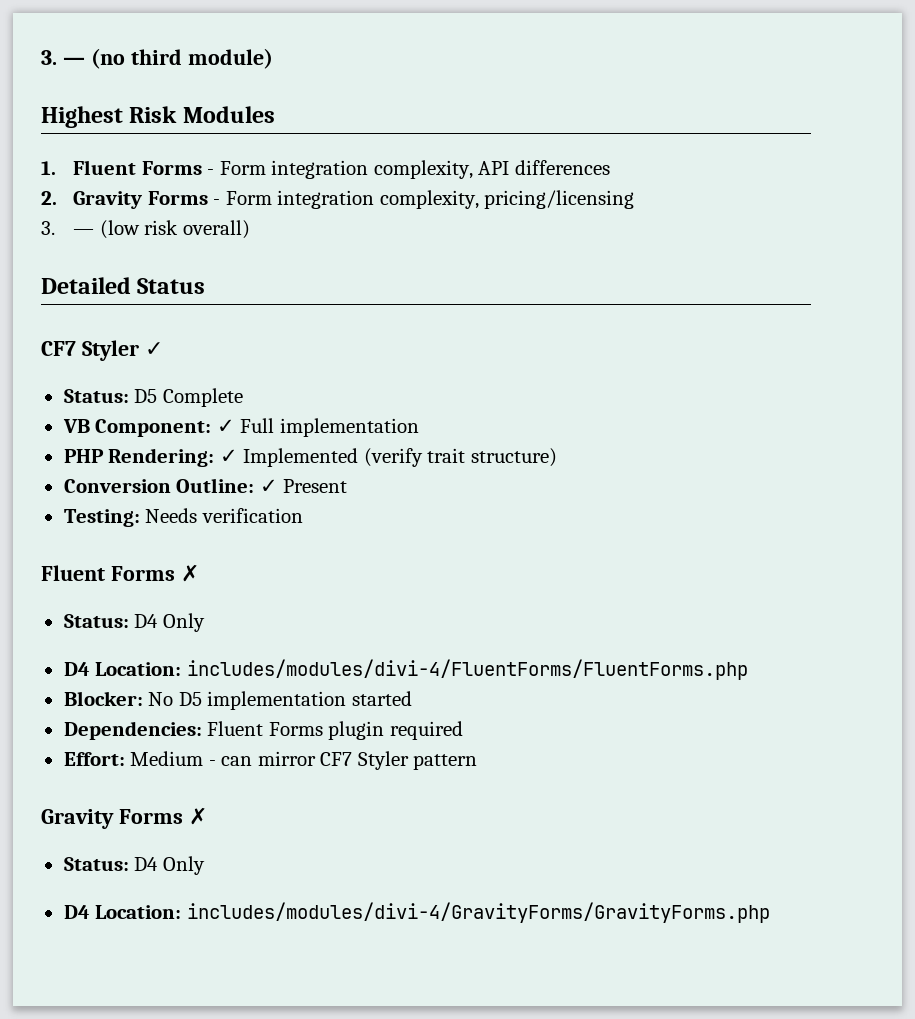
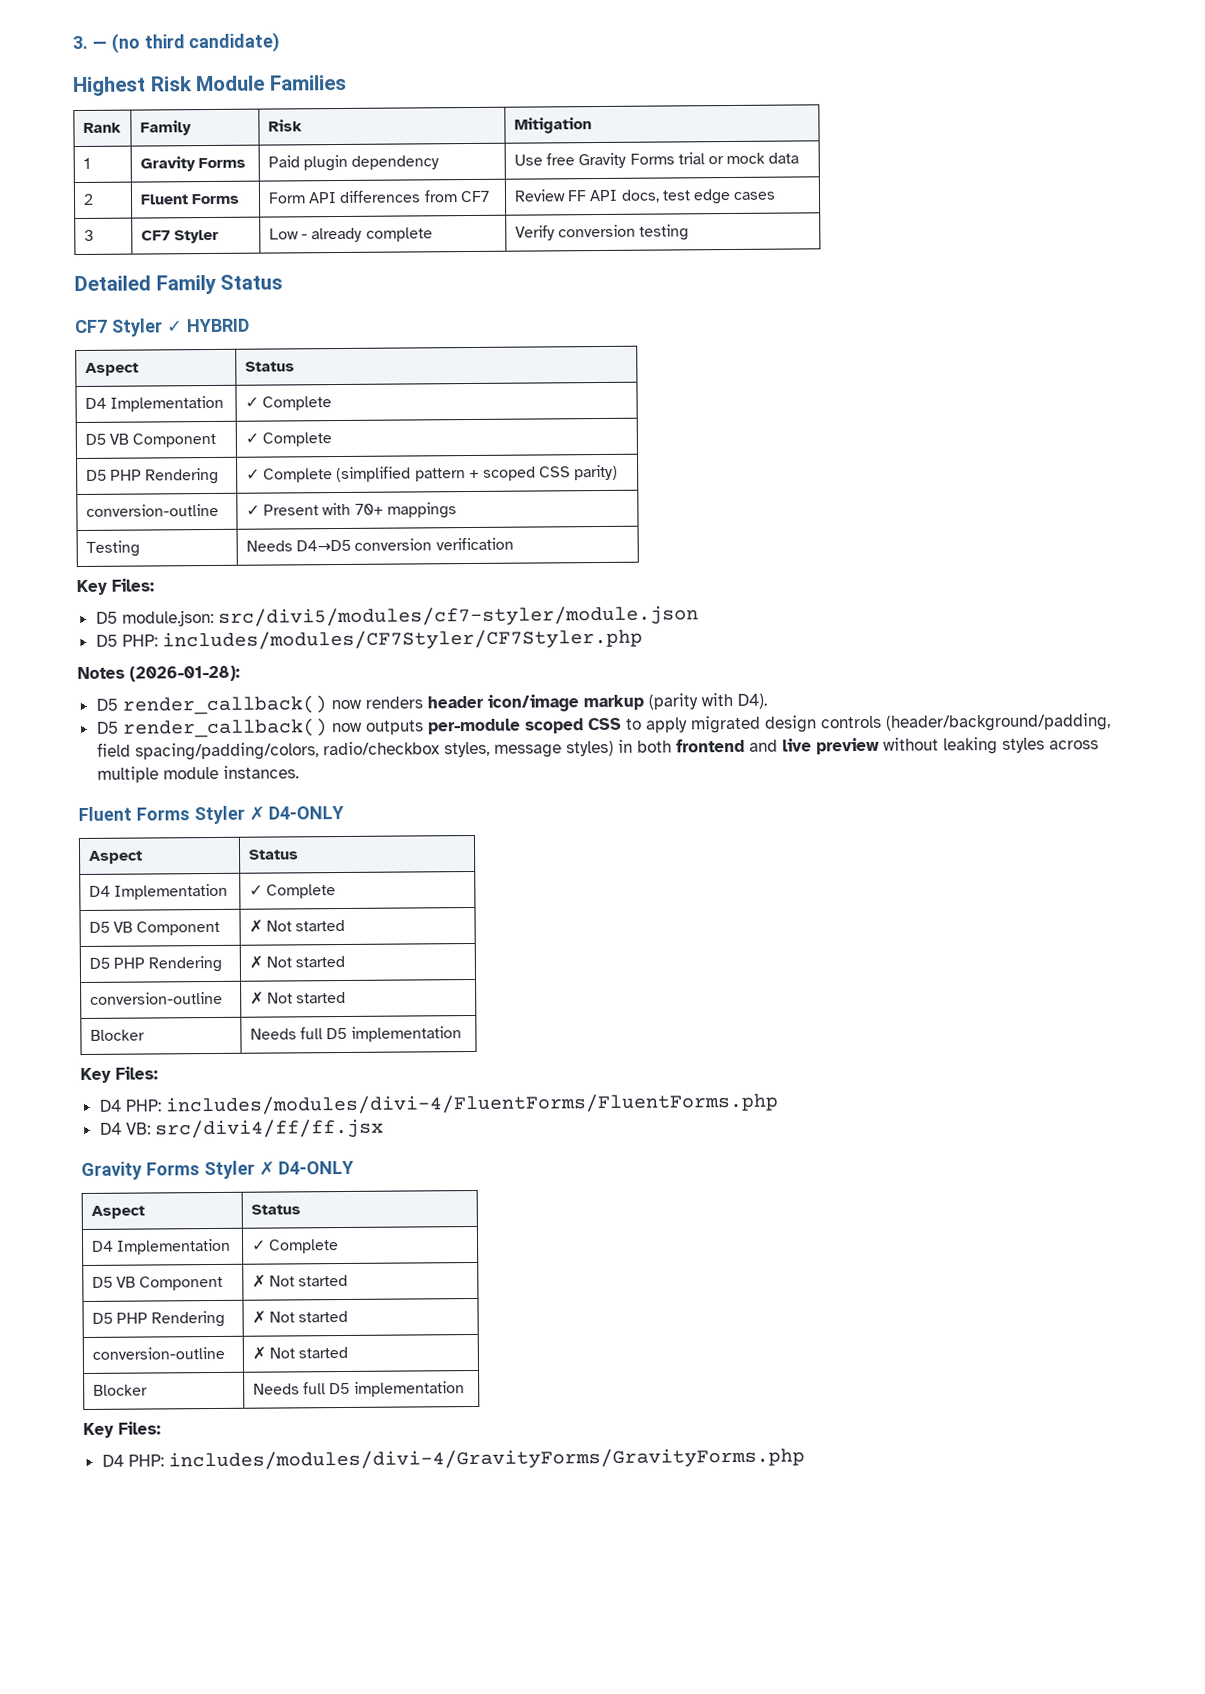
[187,48,273,69] module) -> [188,32,281,54] candidate)
[182,106,275,123] [41,160,611,179] [41,190,635,209] [41,220,250,239] Modules // 1. Fluent Forms - Form integration complexity, API differences // 2. Gravity Forms - Form integration complexity, pricing/licensing // 3. — (low risk overall) -> [196,74,347,92] [82,122,122,133] [139,120,192,136] [267,119,303,132] [513,117,592,134] [82,157,90,169] [139,156,247,172] [267,154,440,172] [513,152,800,169] [82,193,94,205] [139,193,241,205] [267,190,490,204] [513,189,777,205] [83,229,94,241] [140,229,220,244] [268,227,433,243] [514,224,690,241] Module Families // Rank | Family | Risk | Mitigation // 1 | Gravity Forms | Paid plugin dependency | Use free Gravity Forms trial or mock data // 2 | Fluent Forms | Form API differences from CF7 | Review FF API docs, test edge cases // 3 | CF7 Styler | Low - already complete | Verify conversion testing
(131, 285) none -> [155,274,217,295] Family
[63,388,243,407] [62,418,419,437] [63,448,557,467] [63,478,348,493] [63,508,303,527] [41,564,199,582] [63,613,205,632] [63,662,182,676] // Status: D5 Complete // VB Component: ✓ Full implementation // PHP Rendering: ✓ Implemented (verify trait structure) // Conversion Outline: ✓ Present // Testing: Needs verification // Fluent Forms ✗ // Status: D4 Only // D4 Location: -> [185,318,250,333] [84,362,139,376] [244,361,295,372] [84,395,225,412] [244,396,333,411] [84,432,217,448] [244,432,333,447] [85,467,220,485] [245,464,619,483] [85,503,219,517] [245,502,457,519] [85,540,140,557] [245,537,514,552] [76,578,155,596] [95,605,699,628] [95,628,643,652] [77,665,240,682] [95,692,767,715] [96,713,1111,738] [96,736,1099,761] [96,765,299,783] [78,805,345,825] [88,850,143,864] [248,849,299,860] [88,883,229,900] [248,884,337,899] [88,920,221,936] [248,919,346,933] [88,955,223,973] [248,955,346,969] [89,991,223,1005] [249,991,347,1005] [89,1029,145,1041] [249,1026,462,1042] [80,1066,158,1084] [98,1099,162,1112] HYBRID // Aspect | Status // D4 Implementation | ✓ Complete // D5 VB Component | ✓ Complete // D5 PHP Rendering | ✓ Complete (simplified pattern + scoped CSS parity) // conversion-outline | ✓ Present with 70+ mappings // Testing | Needs D4→D5 conversion verification // Key Files: // D5 module.json: src/divi5/modules/cf7-styler/module.json // D5 PHP: includes/modules/CF7Styler/CF7Styler.php // Notes (2026-01-28): // D5 render_callback() now renders header icon/image markup (parity with D4). // D5 render_callback() now outputs per-module scoped CSS to apply migrated design controls (header/background/padding, field spacing/padding/colors, radio/checkbox styles, message styles) in both frontend and live preview without leaking styles across multiple module instances. // Fluent Forms Styler ✗ D4-ONLY // Aspect | Status // D4 Implementation | ✓ Complete // D5 VB Component | ✗ Not started // D5 PHP Rendering | ✗ Not started // conversion-outline | ✗ Not started // Blocker | Needs full D5 implementation // Key Files: // D4 PHP:
[63,691,412,710] [63,721,463,740] [63,751,478,770] [41,807,207,829] [63,856,205,875] [63,905,182,919] Blocker: No D5 implementation started // Dependencies: Fluent Forms plugin required // Effort: Medium - can mirror CF7 Styler pattern // Gravity Forms ✗ // Status: D4 Only // D4 Location: -> [99,1118,384,1140] [81,1160,355,1181] [90,1205,145,1219] [250,1204,301,1215] [91,1238,232,1255] [251,1239,340,1254] [91,1275,224,1291] [251,1274,349,1288] [91,1310,226,1328] [251,1310,349,1324] [91,1346,225,1360] [251,1346,349,1360] [92,1384,148,1396] [252,1381,465,1397] [83,1421,161,1439] [101,1454,164,1467] D4 VB: src/divi4/ff/ff.jsx // Gravity Forms Styler ✗ D4-ONLY // Aspect | Status // D4 Implementation | ✓ Complete // D5 VB Component | ✗ Not started // D5 PHP Rendering | ✗ Not started // conversion-outline | ✗ Not started // Blocker | Needs full D5 implementation // Key Files: // D4 PHP:

